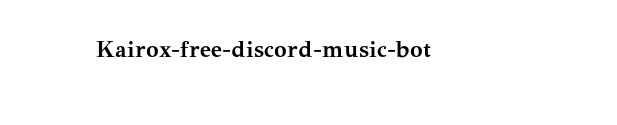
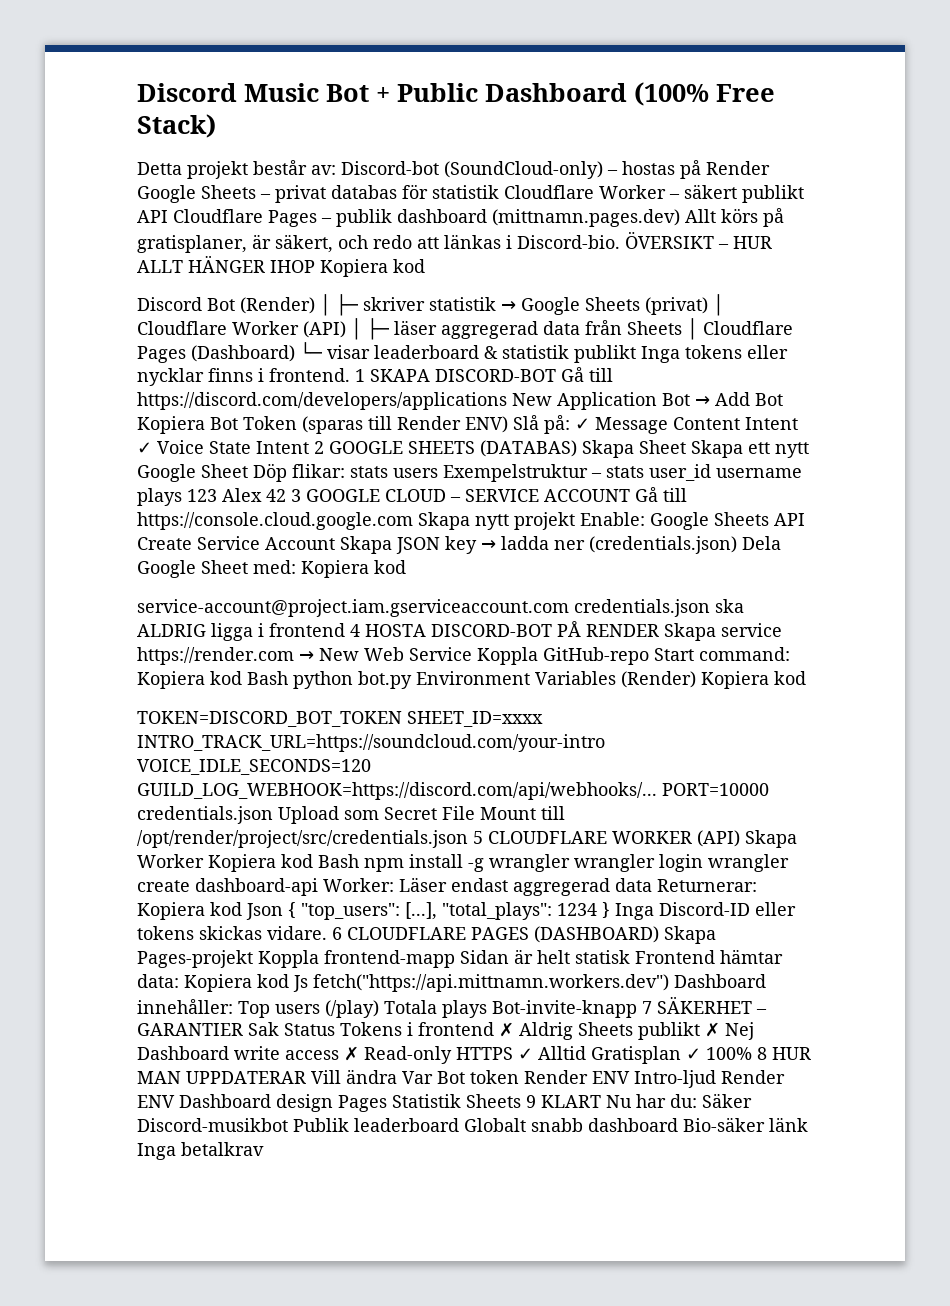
[96,41,431,58] Kairox-free-discord-music-bot -> [137,82,775,106] [137,114,216,138] [137,160,770,179] [137,184,804,203] [137,208,784,227] [137,231,772,253] [137,255,425,277] [137,294,724,316] [137,318,793,340] [137,342,788,363] [137,367,613,386] [137,392,783,410] [137,415,798,434] [137,440,809,458] [137,463,802,482] [137,487,687,506] [137,512,805,530] [137,536,781,554] [137,560,406,578] [137,599,744,617] [137,621,782,641] [137,647,790,665] [137,671,806,689] [137,711,543,727] [137,734,605,752] [137,759,371,775] [137,782,769,800] [137,806,565,824] [137,830,797,848] [137,854,789,872] [137,877,757,896] [137,902,796,920] [137,926,716,944] [137,949,783,968] [137,974,766,992] [137,996,767,1018] [137,1022,754,1040] [137,1046,811,1064] [137,1069,785,1088] [137,1093,752,1112] [137,1117,808,1132] [137,1142,264,1160] Discord Music Bot + Public Dashboard (100% Free Stack) // Detta projekt består av: Discord-bot (SoundCloud-only) – hostas på Render Google Sheets – privat databas för statistik Cloudflare Worker – säkert publikt API Cloudflare Pages – publik dashboard (mittnamn.pages.dev) Allt körs på gratisplaner, är säkert, och redo att länkas i Discord-bio. ÖVERSIKT – HUR ALLT HÄNGER IHOP Kopiera kod // Discord Bot (Render) │ ├─ skriver statistik → Google Sheets (privat) │ Cloudflare Worker (API) │ ├─ läser aggregerad data från Sheets │ Cloudflare Pages (Dashboard) └─ visar leaderboard & statistik publikt Inga tokens eller nycklar finns i frontend. 1 SKAPA DISCORD-BOT Gå till https://discord.com/developers/applications New Application Bot → Add Bot Kopiera Bot Token (sparas till Render ENV) Slå på: ✓ Message Content Intent ✓ Voice State Intent 2 GOOGLE SHEETS (DATABAS) Skapa Sheet Skapa ett nytt Google Sheet Döp flikar: stats users Exempelstruktur – stats user_id username plays 123 Alex 42 3 GOOGLE CLOUD – SERVICE ACCOUNT Gå till https://console.cloud.google.com Skapa nytt projekt Enable: Google Sheets API Create Service Account Skapa JSON key → ladda ner (credentials.json) Dela Google Sheet med: Kopiera kod // service-account@project.iam.gserviceaccount.com credentials.json ska ALDRIG ligga i frontend 4 HOSTA DISCORD-BOT PÅ RENDER Skapa service https://render.com → New Web Service Koppla GitHub-repo Start command: Kopiera kod Bash python bot.py Environment Variables (Render) Kopiera kod // TOKEN=DISCORD_BOT_TOKEN SHEET_ID=xxxx INTRO_TRACK_URL=https://soundcloud.com/your-intro VOICE_IDLE_SECONDS=120 GUILD_LOG_WEBHOOK=https://discord.com/api/webhooks/... PORT=10000 credentials.json Upload som Secret File Mount till /opt/render/project/src/credentials.json 5 CLOUDFLARE WORKER (API) Skapa Worker Kopiera kod Bash npm install -g wrangler wrangler login wrangler create dashboard-api Worker: Läser endast aggregerad data Returnerar: Kopiera kod Json { "top_users": [...], "total_plays": 1234 } Inga Discord-ID eller tokens skickas vidare. 6 CLOUDFLARE PAGES (DASHBOARD) Skapa Pages-projekt Koppla frontend-mapp Sidan är helt statisk Frontend hämtar data: Kopiera kod Js fetch("https://api.mittnamn.workers.dev") Dashboard innehåller: Top users (/play) Totala plays Bot-invite-knapp 7 SÄKERHET – GARANTIER Sak Status Tokens i frontend ✗ Aldrig Sheets publikt ✗ Nej Dashboard write access ✗ Read-only HTTPS ✓ Alltid Gratisplan ✓ 100% 8 HUR MAN UPPDATERAR Vill ändra Var Bot token Render ENV Intro-ljud Render ENV Dashboard design Pages Statistik Sheets 9 KLART Nu har du: Säker Discord-musikbot Publik leaderboard Globalt snabb dashboard Bio-säker länk Inga betalkrav

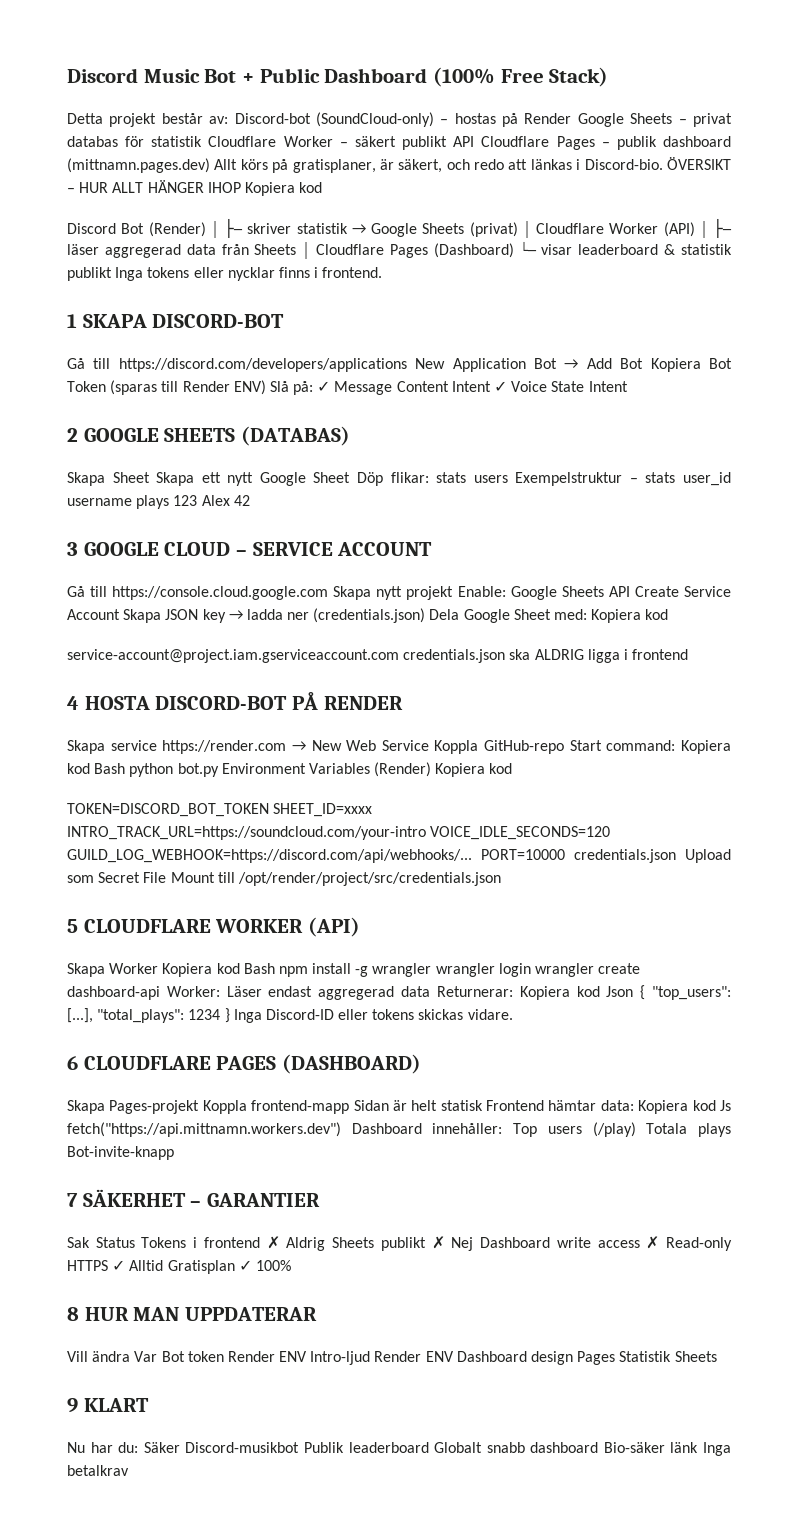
(350, 375) none -> (383, 272) //
(556, 375) none -> (285, 321) //
(309, 447) none -> (628, 386) //
(577, 448) none -> (351, 436) //
(286, 495) none -> (250, 500) //
(630, 495) none -> (433, 549) //
(345, 630) none -> (689, 654) //
(659, 630) none -> (403, 703) //
(468, 839) none -> (501, 879) //
(740, 838) none -> (361, 927) //
(327, 933) none -> (513, 1014) //
(659, 934) none -> (422, 1064) //
(637, 1009) none -> (174, 1153) //
(243, 1029) none -> (321, 1200) //
(752, 1053) none -> (291, 1265) //
(306, 1077) none -> (318, 1314) //
(521, 1101) none -> (717, 1356) //
(601, 1101) none -> (149, 1405) //

